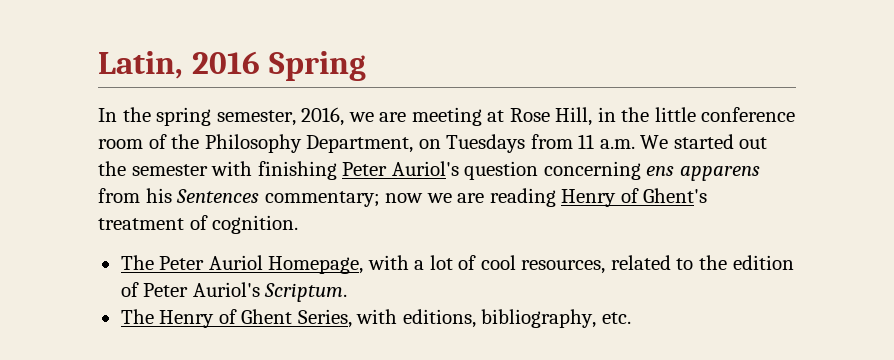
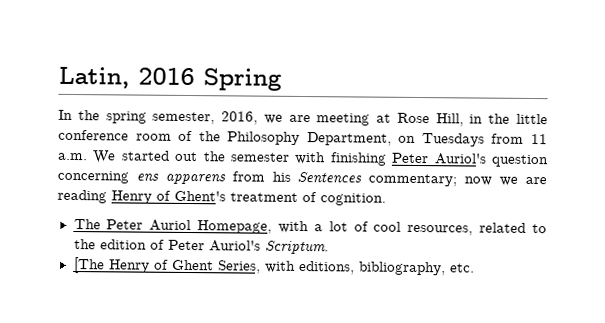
[120,309,154,324] The -> [73,257,105,274] [The

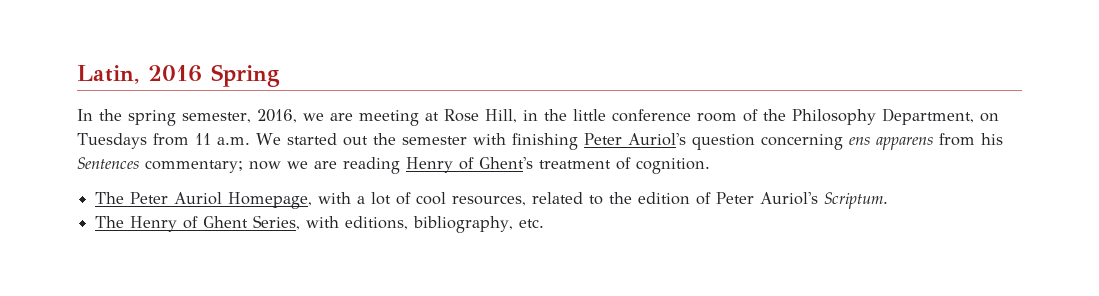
[73,257,105,274] [The -> [95,216,125,228] The

